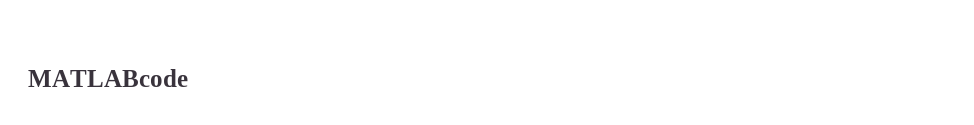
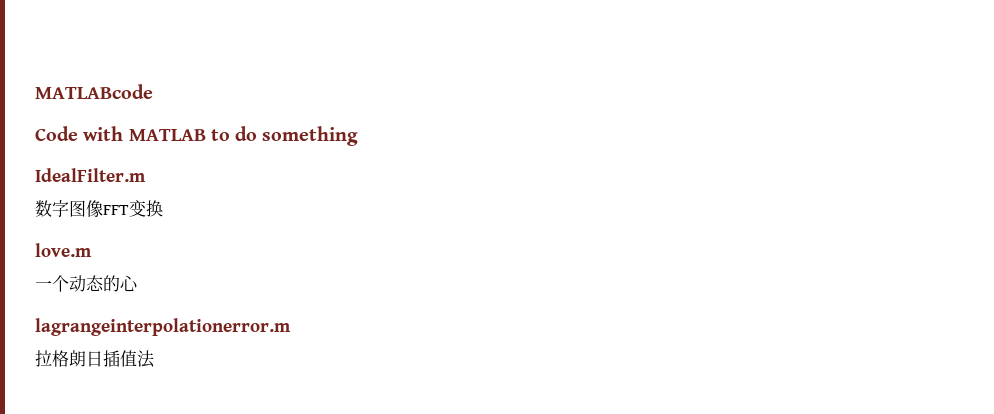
(188, 78) none -> [35,126,359,146] [35,168,146,182] [35,200,163,218] [35,243,92,257] [35,275,138,292] [35,318,291,336] [35,350,155,368] // Code with MATLAB to do something // IdealFilter.m // 数字图像FFT变换 // love.m // 一个动态的心 // lagrangeinterpolationerror.m // 拉格朗日插值法

